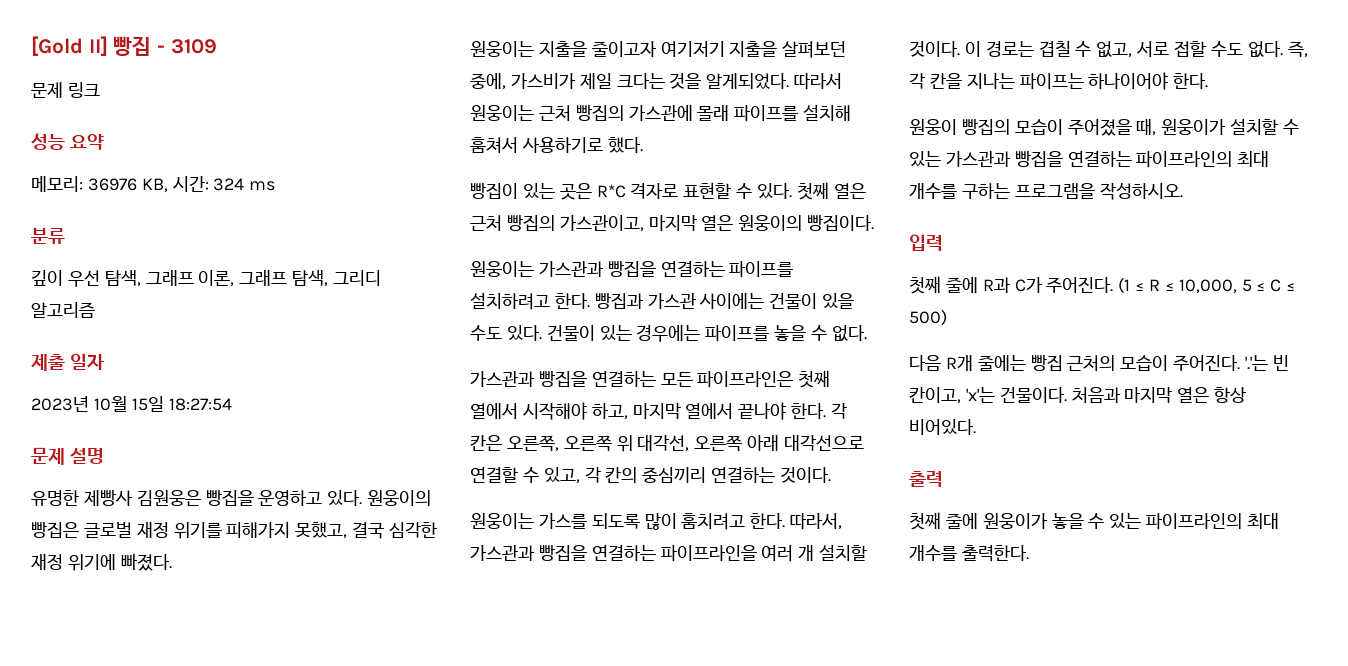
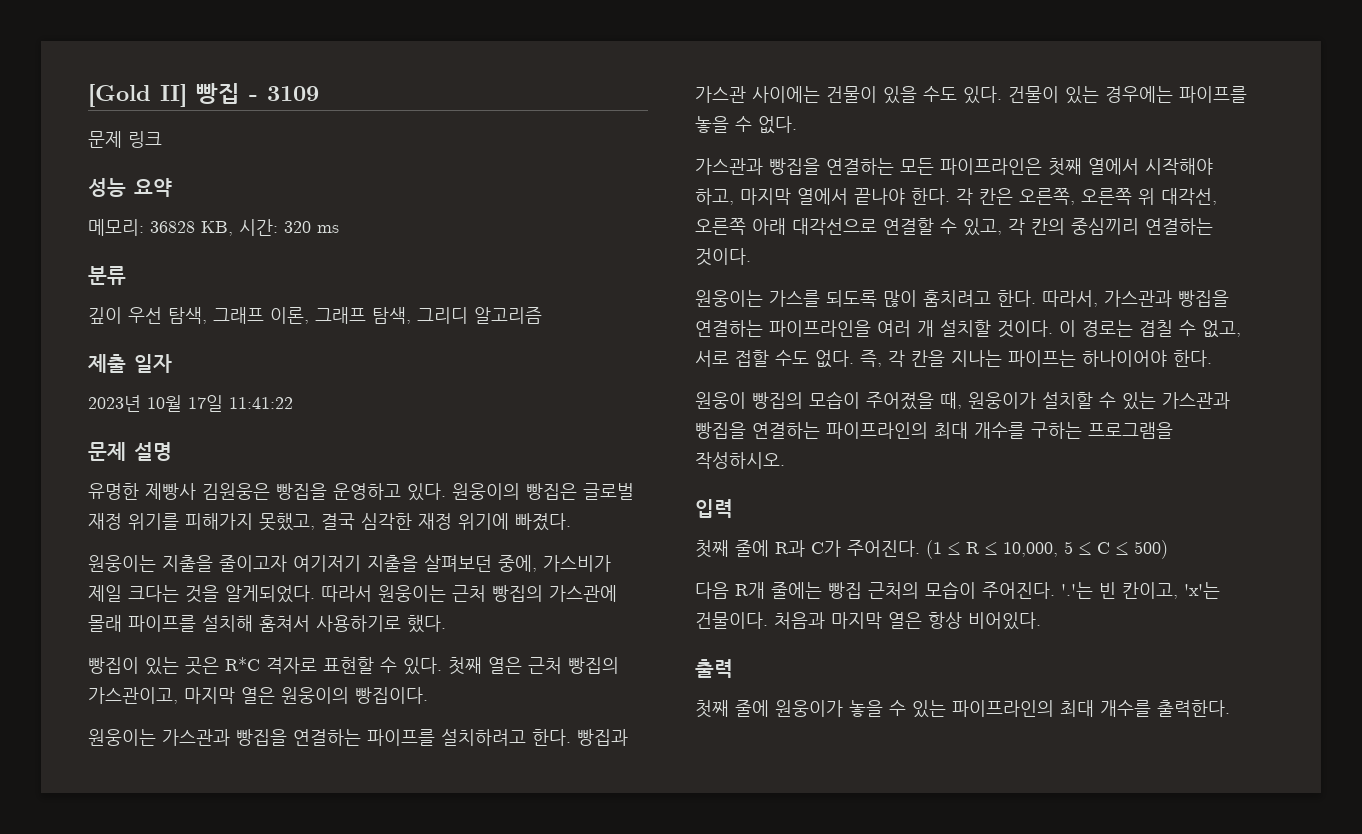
[87,178,137,191] 36976 -> [150,221,195,233] 36828
[213,178,245,191] 324 -> [284,221,311,233] 320
[131,396,232,412] 15일 18:27:54 -> [188,395,293,412] 17일 11:41:22

